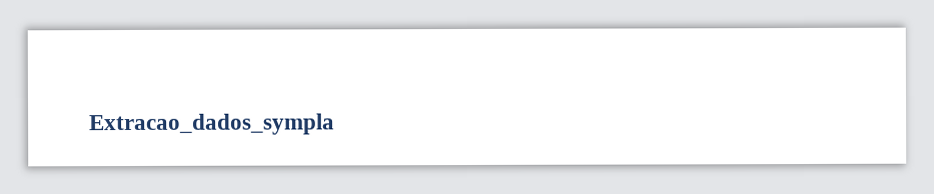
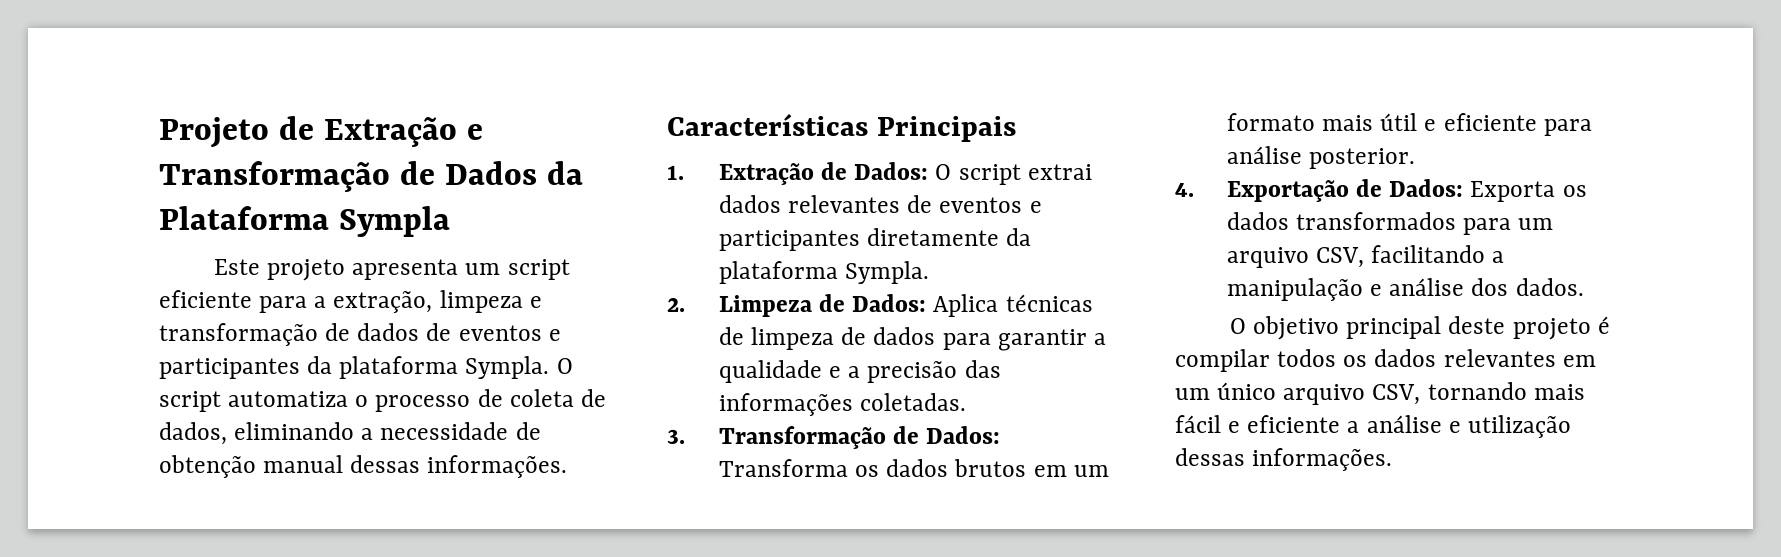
[89,113,335,136] Extracao_dados_sympla -> [159,116,483,148] [159,161,583,192] [159,206,450,237] [213,259,570,281] [159,290,542,313] [159,323,561,346] [159,356,573,379] [159,389,606,412] [159,422,541,445] [159,455,568,478] [667,113,1016,142] [667,162,1092,185] [718,195,1042,213] [718,228,1032,251] [718,261,930,284] [667,294,1093,317] [718,327,1106,351] [718,360,1001,383] [718,393,967,416] [667,426,1001,449] [718,459,1109,477] [1226,113,1592,136] [1226,146,1416,169] [1175,179,1587,202] [1226,212,1554,235] [1226,245,1505,268] [1226,278,1584,301] [1229,316,1610,340] [1175,349,1596,372] [1175,382,1585,405] [1175,415,1571,438] [1175,448,1393,471] Projeto de Extração e Transformação de Dados da Plataforma Sympla // Este projeto apresenta um script eficiente para a extração, limpeza e transformação de dados de eventos e participantes da plataforma Sympla. O script automatiza o processo de coleta de dados, eliminando a necessidade de obtenção manual dessas informações. // Características Principais // 1. Extração de Dados: O script extrai dados relevantes de eventos e participantes diretamente da plataforma Sympla. // 2. Limpeza de Dados: Aplica técnicas de limpeza de dados para garantir a qualidade e a precisão das informações coletadas. // 3. Transformação de Dados: Transforma os dados brutos em um formato mais útil e eficiente para análise posterior. // 4. Exportação de Dados: Exporta os dados transformados para um arquivo CSV, facilitando a manipulação e análise dos dados. // O objetivo principal deste projeto é compilar todos os dados relevantes em um único arquivo CSV, tornando mais fácil e eficiente a análise e utilização dessas informações.

